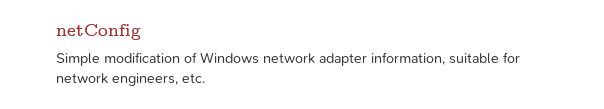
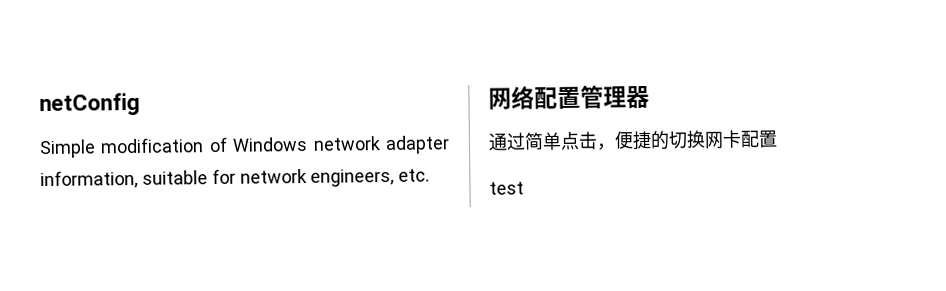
(205, 78) none -> [488,85,650,110] [488,129,778,151] [489,181,524,195] // 网络配置管理器 // 通过简单点击，便捷的切换网卡配置 // test

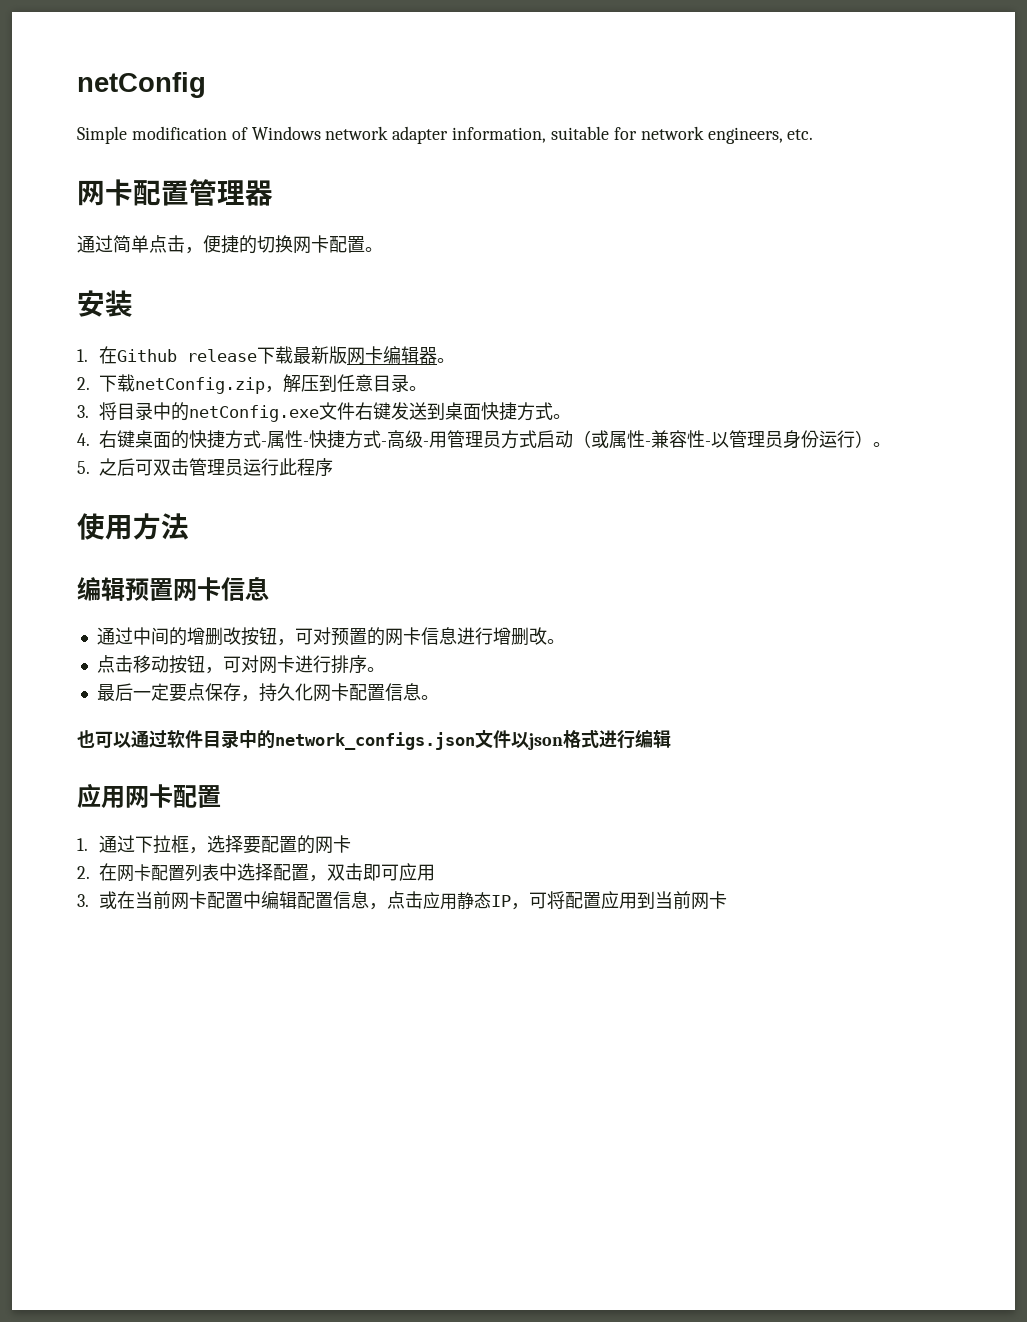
[511,85,535,110] 络 -> [105,179,133,206] 卡
[489,181,524,195] // test -> [365,247,383,252] [77,290,133,317] [77,346,456,365] [77,374,428,394] [77,402,572,422] [77,430,892,449] [77,458,334,477] [77,513,189,540] [77,576,269,601] [96,627,565,646] [96,655,385,674] [96,683,439,702] [77,729,671,750] [77,784,221,808] [77,835,352,854] [77,863,436,882] [77,891,728,910] 。 // 安装 // 1.在Github release下载最新版网卡编辑器。 // 2.下载netConfig.zip，解压到任意目录。 // 3.将目录中的netConfig.exe文件右键发送到桌面快捷方式。 // 4.右键桌面的快捷方式-属性-快捷方式-高级-用管理员方式启动（或属性-兼容性-以管理员身份运行）。 // 5.之后可双击管理员运行此程序 // 使用方法 // 编辑预置网卡信息 // 通过中间的增删改按钮，可对预置的网卡信息进行增删改。 // 点击移动按钮，可对网卡进行排序。 // 最后一定要点保存，持久化网卡配置信息。 // 也可以通过软件目录中的network_configs.json文件以json格式进行编辑 // 应用网卡配置 // 1.通过下拉框，选择要配置的网卡 // 2.在网卡配置列表中选择配置，双击即可应用 // 3.或在当前网卡配置中编辑配置信息，点击应用静态IP，可将配置应用到当前网卡

